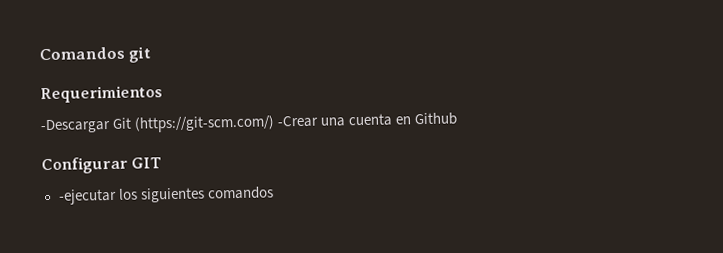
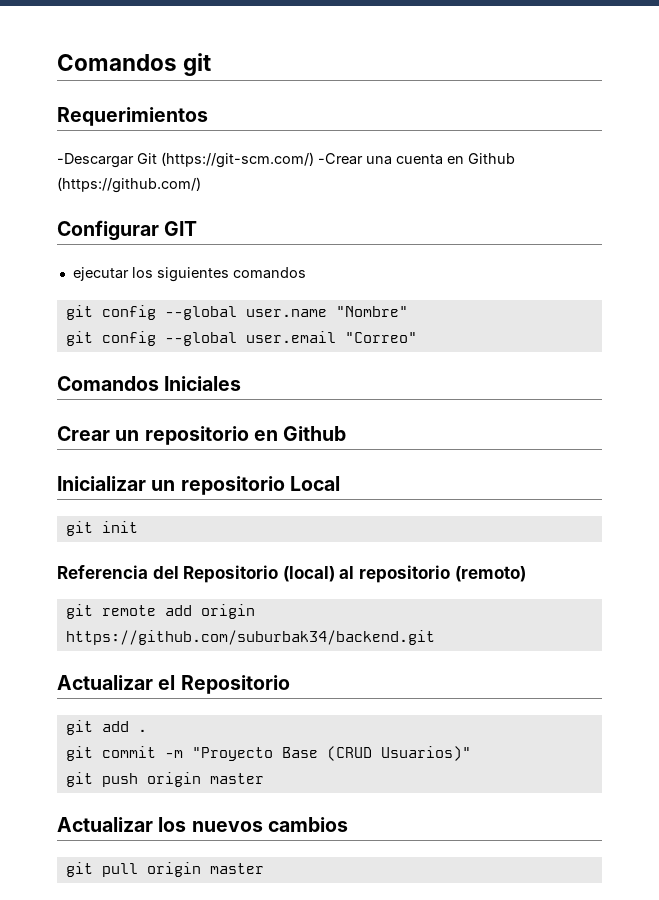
(458, 119) none -> [57,177,201,193] (https://github.com/)
[57,188,117,205] -ejecutar -> [72,267,129,281] ejecutar
(274, 193) none -> [65,305,408,320] [65,331,417,346] [57,376,242,391] [57,426,347,445] [57,476,340,495] [65,521,138,536] [57,565,526,583] [65,604,255,619] [65,630,435,645] [57,675,290,694] [65,720,147,735] [65,746,471,761] [65,772,264,787] [57,817,348,832] [65,862,264,877] // git config --global user.name "Nombre" // git config --global user.email "Correo" // Comandos Iniciales // Crear un repositorio en Github // Inicializar un repositorio Local // git init // Referencia del Repositorio (local) al repositorio (remoto) // git remote add origin https://github.com/suburbak34/backend.git // Actualizar el Repositorio // git add . // git commit -m "Proyecto Base (CRUD Usuarios)" // git push origin master // Actualizar los nuevos cambios // git pull origin master

